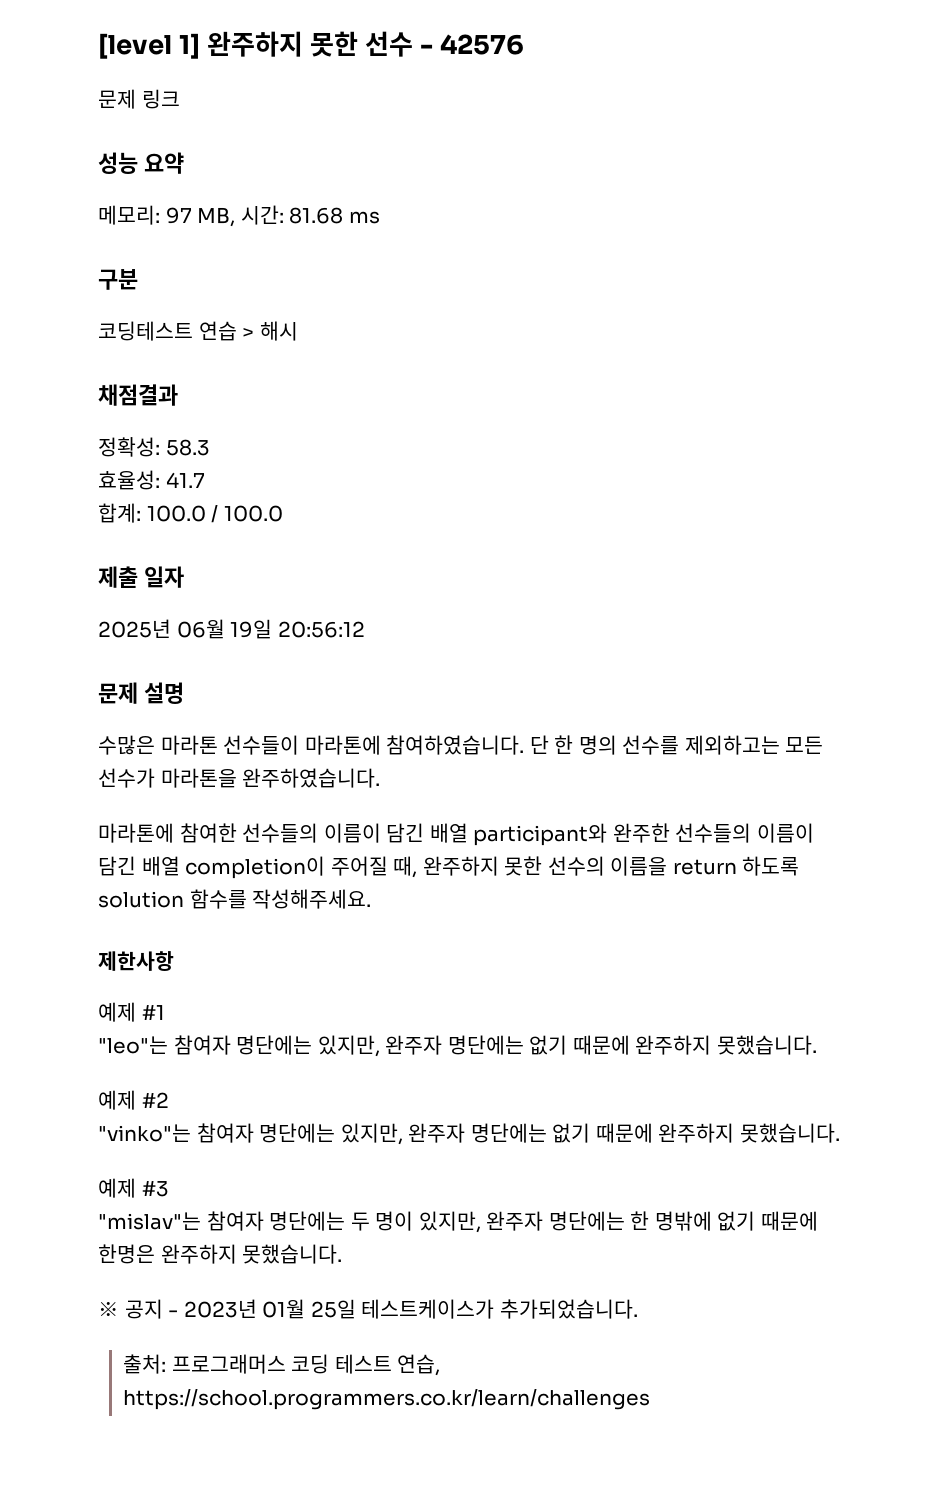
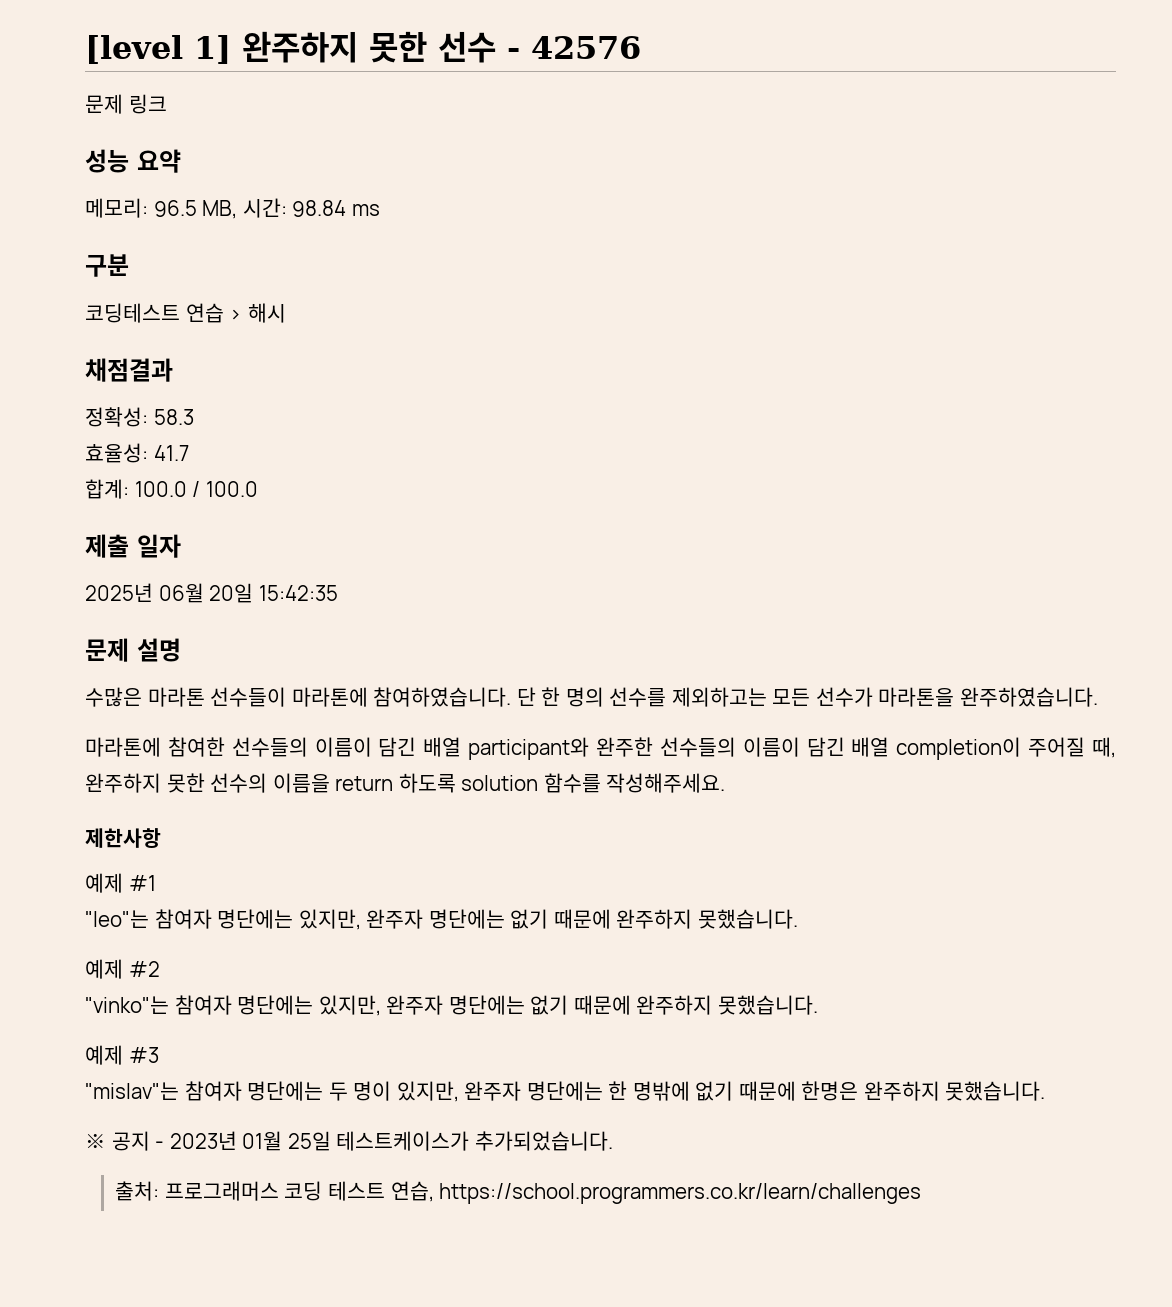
[165,207,192,224] 97 -> [153,200,197,217] 96.5
[289,207,344,224] 81.68 -> [292,200,347,217] 98.84
[230,619,365,639] 19일 20:56:12 -> [209,583,338,603] 20일 15:42:35

